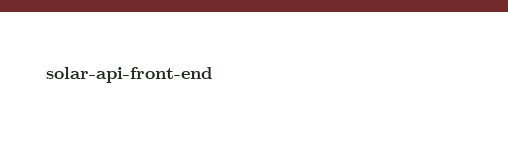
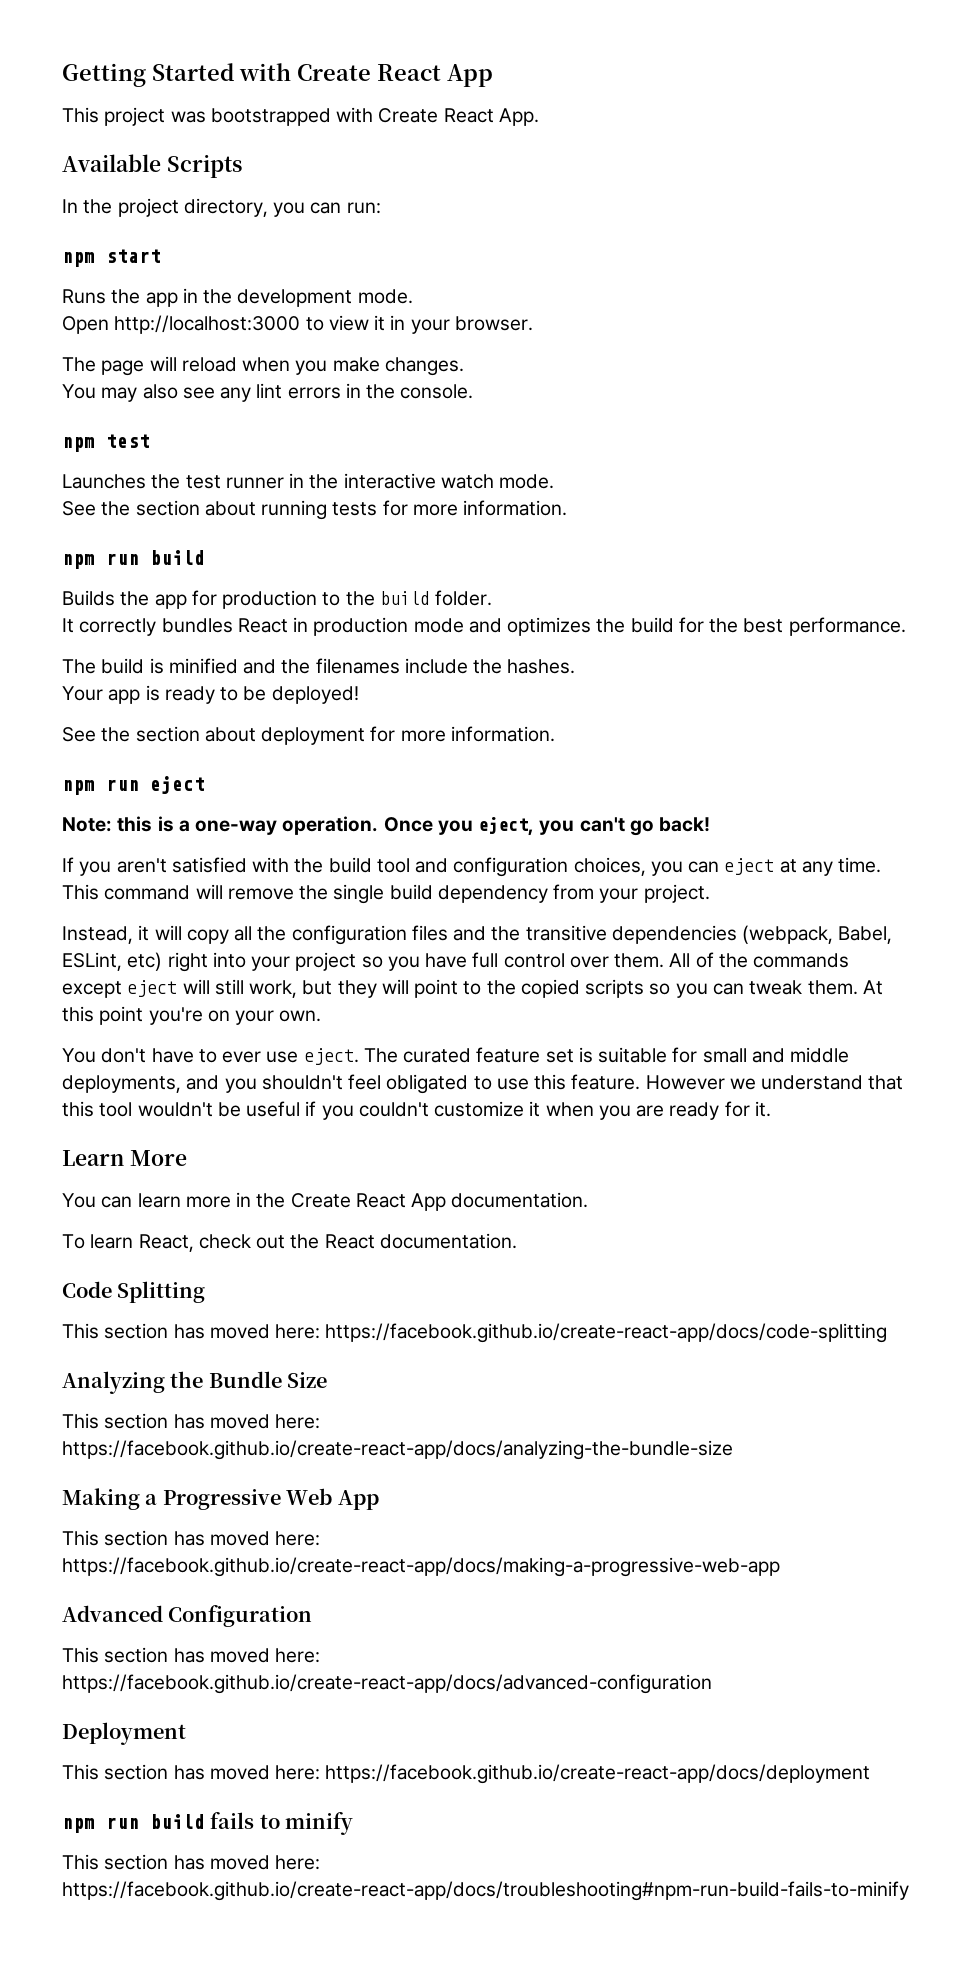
[46,67,212,83] solar-api-front-end -> [62,63,493,87] [62,107,539,126] [62,154,242,178] [62,198,381,217] [62,249,161,267] [62,288,413,307] [62,315,533,334] [62,356,464,376] [62,383,474,402] [62,434,150,452] [62,473,555,489] [62,500,568,520] [62,550,205,569] [62,590,493,609] [62,617,906,636] [62,658,576,674] [62,685,359,704] [62,726,555,745] [62,776,205,795] [62,816,711,836] [62,857,882,877] [62,884,710,904] [62,925,893,945] [62,952,850,972] [62,979,883,998] [62,1006,322,1025] [62,1047,850,1065] [62,1074,904,1094] [62,1101,771,1120] [62,1150,187,1166] [62,1192,589,1211] [62,1233,517,1252] [62,1281,206,1303] [62,1323,888,1343] [62,1371,328,1394] [62,1413,321,1429] [62,1440,733,1460] [62,1488,379,1510] [62,1530,321,1546] [62,1557,780,1577] [62,1605,313,1627] [62,1647,321,1663] [62,1674,712,1694] [62,1722,186,1745] [62,1764,871,1784] [62,1812,354,1835] [62,1854,321,1870] [62,1881,909,1901] Getting Started with Create React App // This project was bootstrapped with Create React App. // Available Scripts // In the project directory, you can run: // npm start // Runs the app in the development mode. // Open http://localhost:3000 to view it in your browser. // The page will reload when you make changes. // You may also see any lint errors in the console. // npm test // Launches the test runner in the interactive watch mode. // See the section about running tests for more information. // npm run build // Builds the app for production to the build folder. // It correctly bundles React in production mode and optimizes the build for the best performance. // The build is minified and the filenames include the hashes. // Your app is ready to be deployed! // See the section about deployment for more information. // npm run eject // Note: this is a one-way operation. Once you eject, you can't go back! // If you aren't satisfied with the build tool and configuration choices, you can eject at any time. This command will remove the single build dependency from your project. // Instead, it will copy all the configuration files and the transitive dependencies (webpack, Babel, ESLint, etc) right into your project so you have full control over them. All of the commands except eject will still work, but they will point to the copied scripts so you can tweak them. At this point you're on your own. // You don't have to ever use eject. The curated feature set is suitable for small and middle deployments, and you shouldn't feel obligated to use this feature. However we understand that this tool wouldn't be useful if you couldn't customize it when you are ready for it. // Learn More // You can learn more in the Create React App documentation. // To learn React, check out the React documentation. // Code Splitting // This section has moved here: https://facebook.github.io/create-react-app/docs/code-splitting // Analyzing the Bundle Size // This section has moved here: https://facebook.github.io/create-react-app/docs/analyzing-the-bundle-size // Making a Progressive Web App // This section has moved here: https://facebook.github.io/create-react-app/docs/making-a-progressive-web-app // Advanced Configuration // This section has moved here: https://facebook.github.io/create-react-app/docs/advanced-configuration // Deployment // This section has moved here: https://facebook.github.io/create-react-app/docs/deployment // npm run build fails to minify // This section has moved here: https://facebook.github.io/create-react-app/docs/troubleshooting#npm-run-build-fails-to-minify

